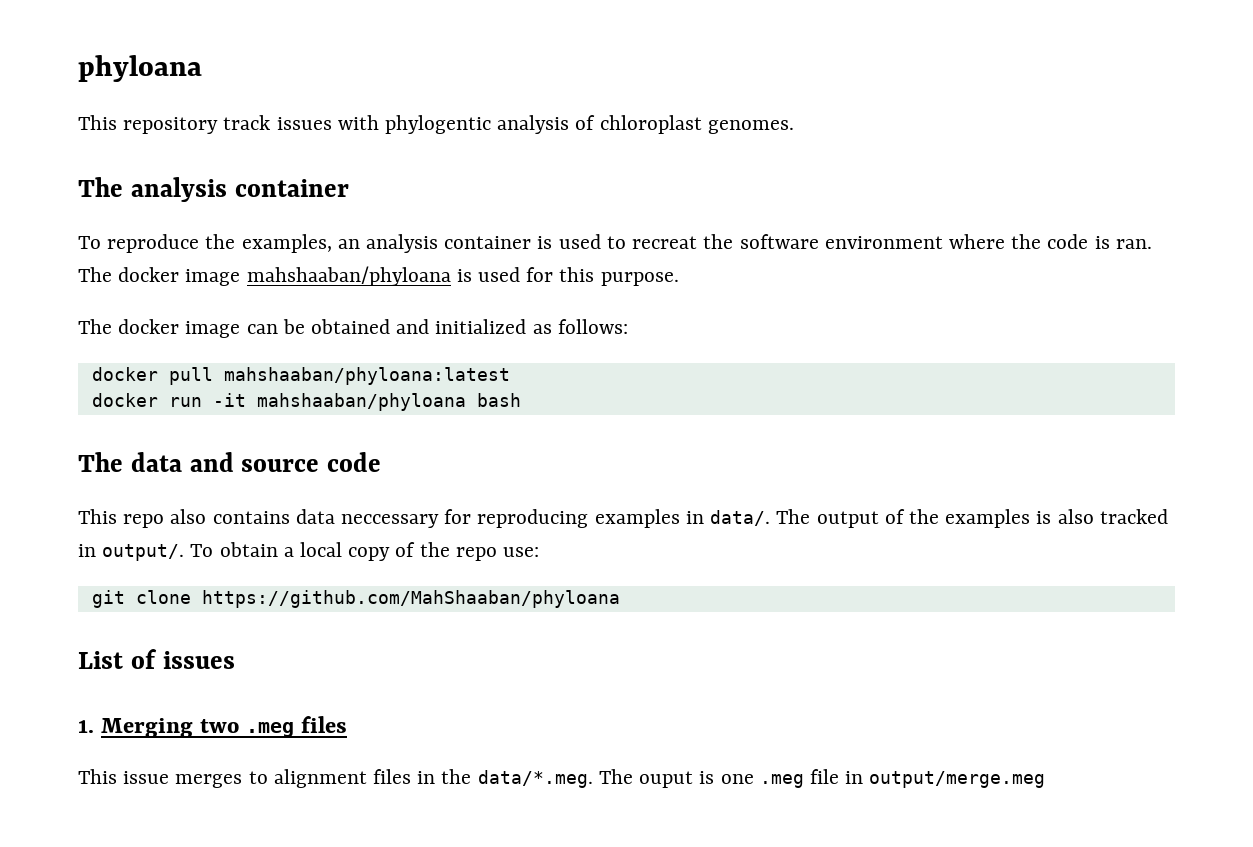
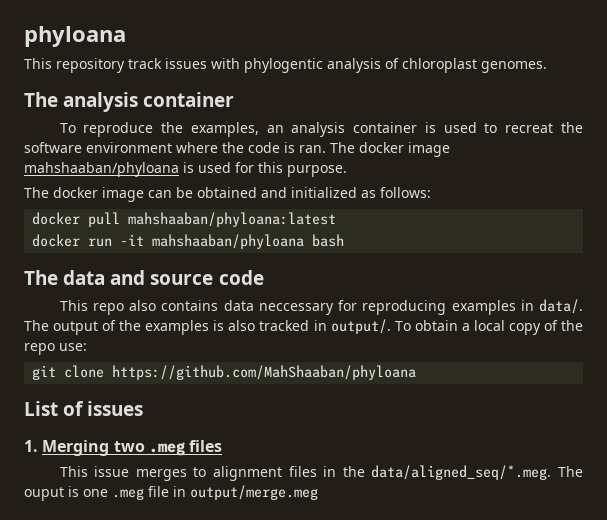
[477,770,593,788] data/*.meg. -> [371,465,552,480] data/aligned_seq/*.meg.

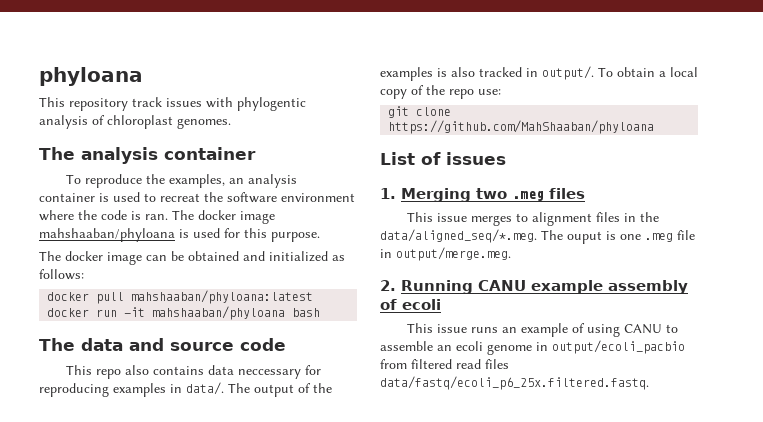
[190,485,318,500] output/merge.meg -> [396,247,511,261] [380,280,688,294] [380,299,441,310] [407,323,679,337] [380,340,685,355] [380,359,509,369] [380,376,649,390] output/merge.meg. // 2. Running CANU example assembly of ecoli // This issue runs an example of using CANU to assemble an ecoli genome in output/ecoli_pacbio from filtered read files data/fastq/ecoli_p6_25x.filtered.fastq.

